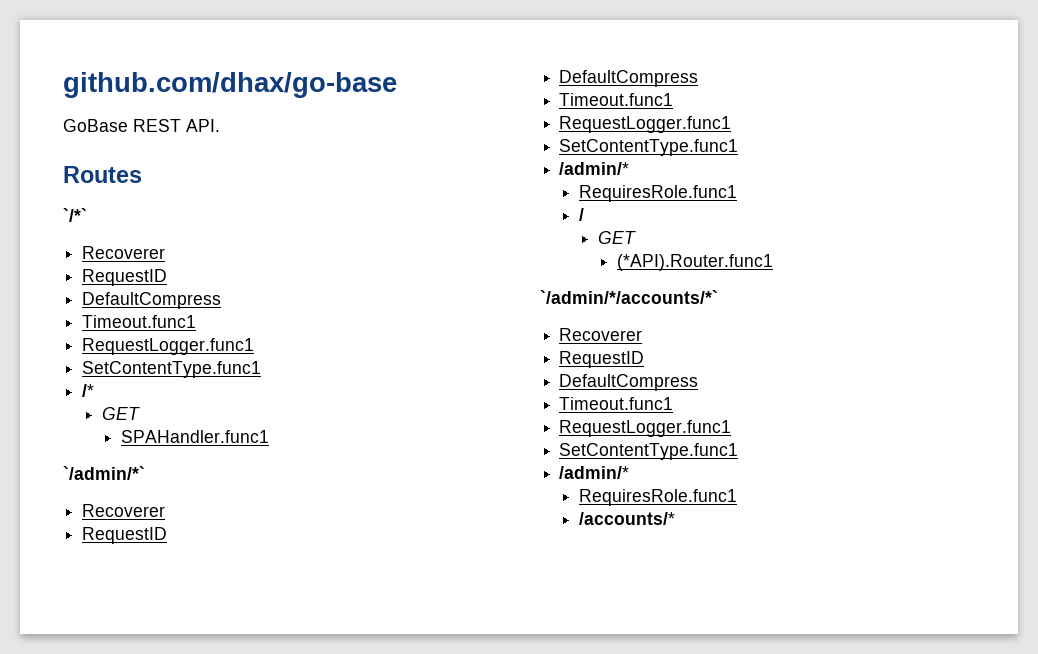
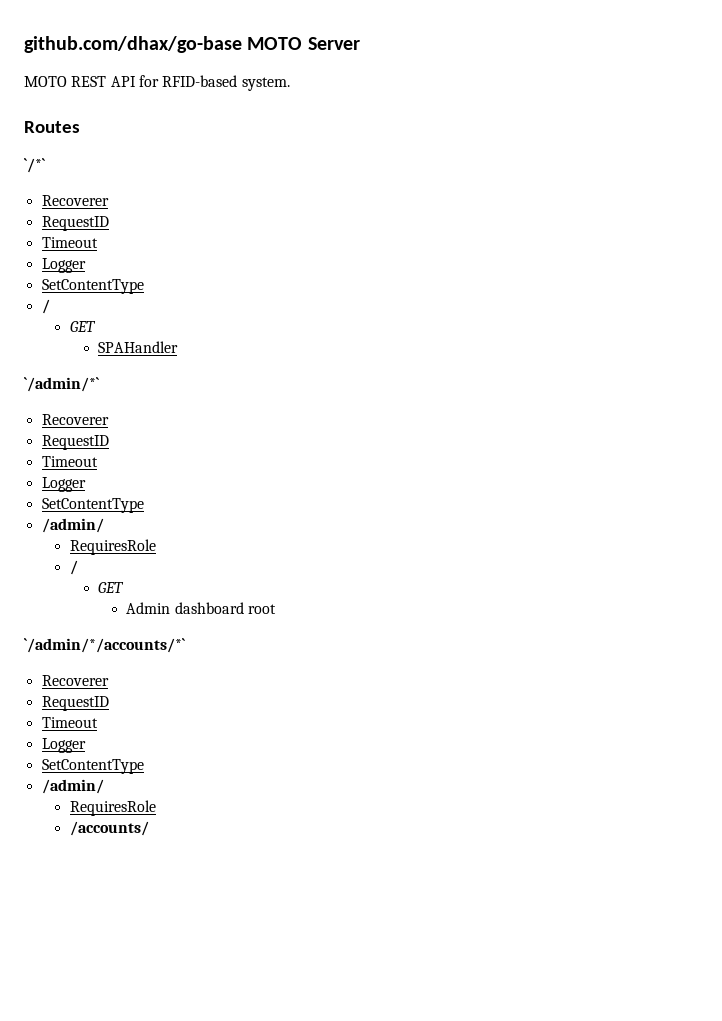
[63,119,220,132] // GoBase REST API. -> [247,37,360,50] [24,75,290,91] MOTO Server // MOTO REST API for RFID-based system.
[82,292,222,309] [82,315,197,328] [82,338,255,355] [82,361,262,378] [82,384,95,397] [101,407,140,420] [120,430,269,443] DefaultCompress // Timeout.func1 // RequestLogger.func1 // SetContentType.func1 // /* // GET // SPAHandler.func1 -> [41,237,98,248] [41,258,86,273] [41,279,144,294] [41,299,50,314] [69,321,96,332] [98,341,179,353] Timeout // Logger // SetContentType // / // GET // SPAHandler
[559,70,699,87] [559,93,674,106] [559,116,732,133] [559,139,739,156] [559,162,630,175] [578,185,737,202] [578,208,584,221] [597,231,636,244] [617,254,774,271] DefaultCompress // Timeout.func1 // RequestLogger.func1 // SetContentType.func1 // /admin/* // RequiresRole.func1 // / // GET // (*API).Router.func1 -> [41,456,98,467] [41,477,86,492] [41,498,144,513] [41,518,104,533] [69,539,156,555] [69,560,78,575] [98,582,125,593] [126,602,276,614] Timeout // Logger // SetContentType // /admin/ // RequiresRole // / // GET // Admin dashboard root
[559,374,699,391] [559,397,674,410] [559,420,732,437] [559,443,739,460] [559,466,630,479] [578,489,737,506] [578,512,675,525] DefaultCompress // Timeout.func1 // RequestLogger.func1 // SetContentType.func1 // /admin/* // RequiresRole.func1 // /accounts/* -> [41,717,98,728] [41,738,86,753] [41,759,144,774] [41,779,104,794] [69,800,156,816] [69,821,149,836] Timeout // Logger // SetContentType // /admin/ // RequiresRole // /accounts/

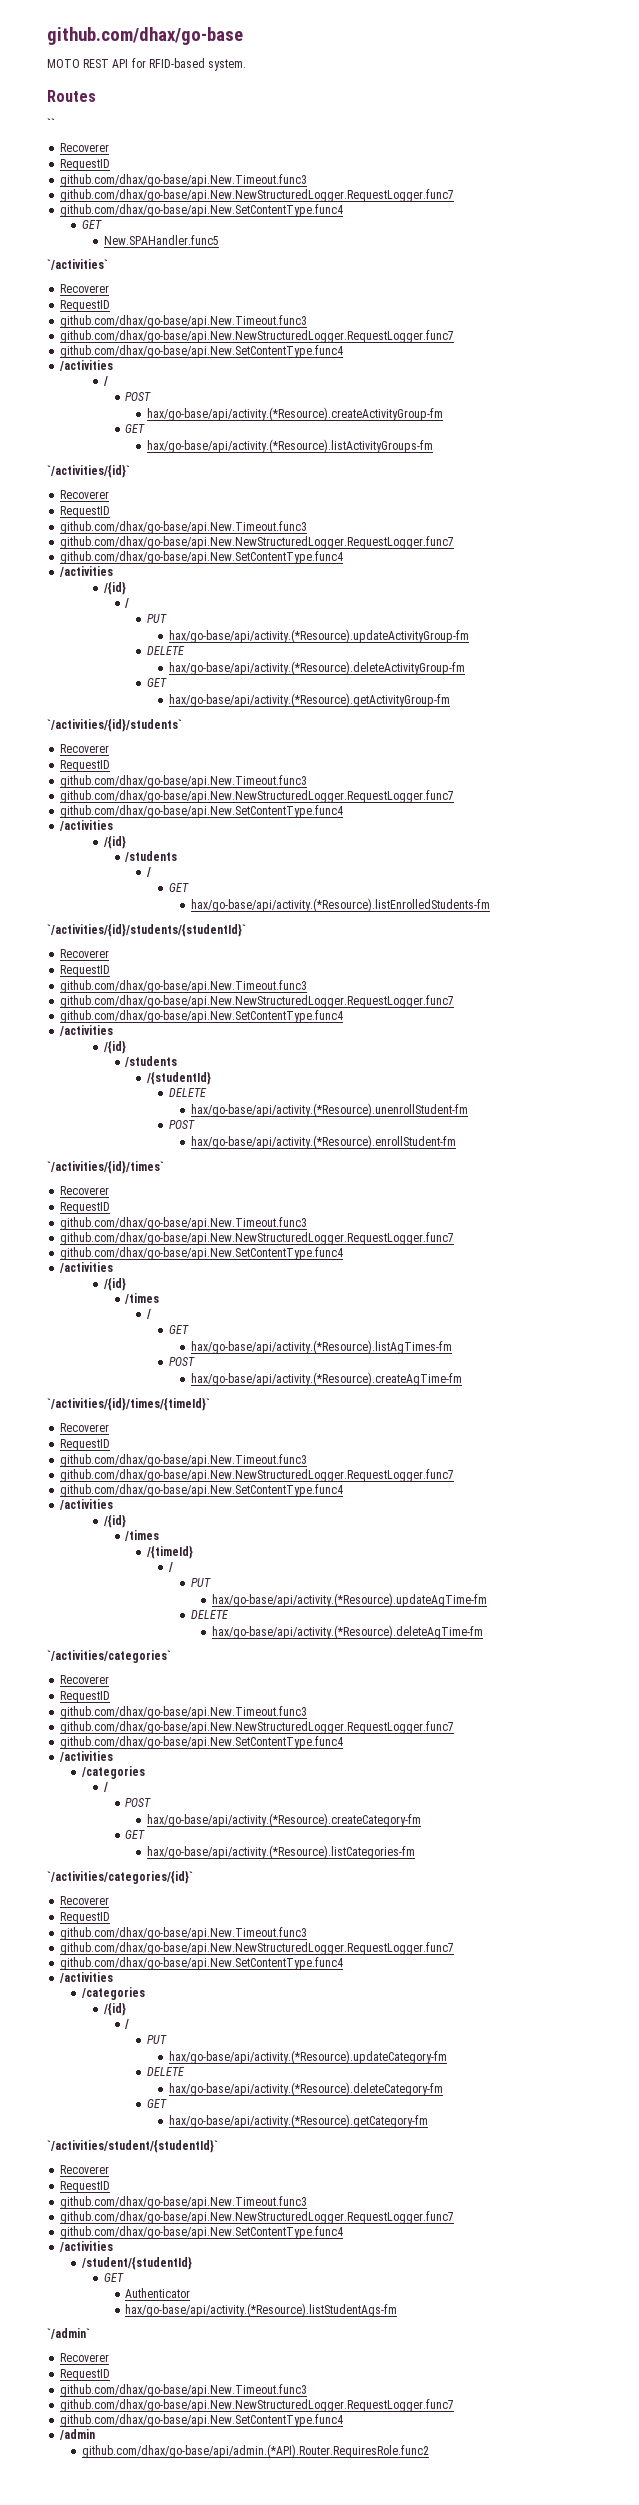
[247,37,360,50] MOTO Server -> (243, 36) none
[24,158,45,173] [41,195,109,206] [41,216,109,231] [41,237,98,248] [41,258,86,273] [41,279,144,294] [41,299,50,314] [69,321,96,332] [98,341,179,353] [24,377,99,392] [41,414,109,425] [41,435,109,450] [41,456,98,467] [41,477,86,492] [41,498,144,513] [41,518,104,533] [69,539,156,555] [69,560,78,575] [98,582,125,593] [126,602,276,614] [24,638,185,653] [41,675,109,686] [41,696,109,711] [41,717,98,728] [41,738,86,753] [41,759,144,774] [41,779,104,794] [69,800,156,816] [69,821,149,836] `/*` // Recoverer // RequestID // Timeout // Logger // SetContentType // / // GET // SPAHandler // `/admin/*` // Recoverer // RequestID // Timeout // Logger // SetContentType // /admin/ // RequiresRole // / // GET // Admin dashboard root // `/admin/*/accounts/*` // Recoverer // RequestID // Timeout // Logger // SetContentType // /admin/ // RequiresRole // /accounts/ -> [47,118,55,128] [60,143,110,152] [60,159,111,171] [60,174,308,187] [60,189,455,202] [60,204,344,217] [81,220,102,229] [103,235,219,245] [47,259,108,270] [60,284,110,293] [60,300,111,312] [60,315,308,328] [60,330,455,343] [60,345,344,358] [60,360,114,371] [103,376,108,386] [125,392,152,401] [147,407,444,421] [125,424,146,433] [147,439,434,453] [47,464,130,478] [60,490,110,499] [60,506,111,518] [60,521,308,534] [60,536,455,549] [60,551,344,564] [60,566,114,577] [103,581,126,595] [125,598,130,608] [147,614,168,623] [168,629,469,643] [147,646,186,655] [168,661,465,675] [147,678,168,687] [168,693,450,707] [47,718,182,732] [60,744,110,753] [60,760,111,772] [60,775,308,788] [60,790,455,803] [60,805,344,818] [60,820,114,831] [103,835,126,849] [125,851,178,862] [147,867,152,877] [168,883,189,892] [190,898,490,912] [47,923,246,937] [60,949,110,958] [60,965,111,977] [60,980,308,993] [60,995,455,1008] [60,1010,344,1023] [60,1025,114,1036] [103,1040,126,1054] [125,1056,178,1067] [147,1071,212,1085] [168,1088,207,1097] [190,1103,468,1117] [168,1120,195,1129] [190,1135,456,1149] [47,1160,164,1174] [60,1186,110,1195] [60,1202,111,1214] [60,1217,308,1230] [60,1232,455,1245] [60,1247,344,1260] [60,1262,114,1273] [103,1277,126,1291] [125,1293,160,1304] [147,1309,152,1319] [168,1325,189,1334] [190,1340,452,1354] [168,1357,195,1366] [190,1372,462,1386] [47,1397,210,1411] [60,1423,110,1432] [60,1439,111,1451] [60,1454,308,1467] [60,1469,455,1482] [60,1484,344,1497] [60,1499,114,1510] [103,1514,126,1528] [125,1530,160,1541] [147,1545,194,1559] [168,1562,173,1572] [190,1578,211,1587] [212,1593,488,1607] [190,1610,229,1619] [212,1625,484,1639] [47,1650,171,1663] [60,1675,110,1684] [60,1691,111,1703] [60,1706,308,1719] [60,1721,455,1734] [60,1736,344,1749] [60,1751,114,1762] [81,1766,145,1779] [103,1782,108,1792] [125,1798,152,1807] [147,1813,422,1827] [125,1830,146,1839] [147,1845,416,1859] [47,1870,193,1884] [60,1896,110,1905] [60,1912,111,1924] [60,1927,308,1940] [60,1942,455,1955] [60,1957,344,1970] [60,1972,114,1983] [81,1987,145,2000] [103,2002,126,2016] [125,2019,130,2029] [147,2035,168,2044] [168,2050,447,2064] [147,2067,186,2076] [168,2082,443,2096] [147,2099,168,2108] [168,2114,428,2128] [47,2139,218,2153] [60,2165,110,2174] [60,2181,111,2193] [60,2196,308,2209] [60,2211,455,2224] [60,2226,344,2239] [60,2241,114,2252] [81,2256,192,2270] [103,2273,124,2282] [125,2288,191,2298] [125,2303,398,2317] [47,2328,90,2339] [60,2353,110,2362] [60,2369,111,2381] [60,2384,308,2397] [60,2399,455,2412] [60,2414,344,2427] [60,2429,96,2440] [81,2444,429,2458] `` // Recoverer // RequestID // github.com/dhax/go-base/api.New.Timeout.func3 // github.com/dhax/go-base/api.New.NewStructuredLogger.RequestLogger.func7 // github.com/dhax/go-base/api.New.SetContentType.func4 // GET // New.SPAHandler.func5 // `/activities` // Recoverer // RequestID // github.com/dhax/go-base/api.New.Timeout.func3 // github.com/dhax/go-base/api.New.NewStructuredLogger.RequestLogger.func7 // github.com/dhax/go-base/api.New.SetContentType.func4 // /activities // / // POST // hax/go-base/api/activity.(*Resource).createActivityGroup-fm // GET // hax/go-base/api/activity.(*Resource).listActivityGroups-fm // `/activities/{id}` // Recoverer // RequestID // github.com/dhax/go-base/api.New.Timeout.func3 // github.com/dhax/go-base/api.New.NewStructuredLogger.RequestLogger.func7 // github.com/dhax/go-base/api.New.SetContentType.func4 // /activities // /{id} // / // PUT // hax/go-base/api/activity.(*Resource).updateActivityGroup-fm // DELETE // hax/go-base/api/activity.(*Resource).deleteActivityGroup-fm // GET // hax/go-base/api/activity.(*Resource).getActivityGroup-fm // `/activities/{id}/students` // Recoverer // RequestID // github.com/dhax/go-base/api.New.Timeout.func3 // github.com/dhax/go-base/api.New.NewStructuredLogger.RequestLogger.func7 // github.com/dhax/go-base/api.New.SetContentType.func4 // /activities // /{id} // /students // / // GET // hax/go-base/api/activity.(*Resource).listEnrolledStudents-fm // `/activities/{id}/students/{studentId}` // Recoverer // RequestID // github.com/dhax/go-base/api.New.Timeout.func3 // github.com/dhax/go-base/api.New.NewStructuredLogger.RequestLogger.func7 // github.com/dhax/go-base/api.New.SetContentType.func4 // /activities // /{id} // /students // /{studentId} // DELETE // hax/go-base/api/activity.(*Resource).unenrollStudent-fm // POST // hax/go-base/api/activity.(*Resource).enrollStudent-fm // `/activities/{id}/times` // Recoverer // RequestID // github.com/dhax/go-base/api.New.Timeout.func3 // github.com/dhax/go-base/api.New.NewStructuredLogger.RequestLogger.func7 // github.com/dhax/go-base/api.New.SetContentType.func4 // /activities // /{id} // /times // / // GET // hax/go-base/api/activity.(*Resource).listAgTimes-fm // POST // hax/go-base/api/activity.(*Resource).createAgTime-fm // `/activities/{id}/times/{timeId}` // Recoverer // RequestID // github.com/dhax/go-base/api.New.Timeout.func3 // github.com/dhax/go-base/api.New.NewStructuredLogger.RequestLogger.func7 // github.com/dhax/go-base/api.New.SetContentType.func4 // /activities // /{id} // /times // /{timeId} // / // PUT // hax/go-base/api/activity.(*Resource).updateAgTime-fm // DELETE // hax/go-base/api/activity.(*Resource).deleteAgTime-fm // `/activities/categories` // Recoverer // RequestID // github.com/dhax/go-base/api.New.Timeout.func3 // github.com/dhax/go-base/api.New.NewStructuredLogger.RequestLogger.func7 // github.com/dhax/go-base/api.New.SetContentType.func4 // /activities // /categories // / // POST // hax/go-base/api/activity.(*Resource).createCategory-fm // GET // hax/go-base/api/activity.(*Resource).listCategories-fm // `/activities/categories/{id}` // Recoverer // RequestID // github.com/dhax/go-base/api.New.Timeout.func3 // github.com/dhax/go-base/api.New.NewStructuredLogger.RequestLogger.func7 // github.com/dhax/go-base/api.New.SetContentType.func4 // /activities // /categories // /{id} // / // PUT // hax/go-base/api/activity.(*Resource).updateCategory-fm // DELETE // hax/go-base/api/activity.(*Resource).deleteCategory-fm // GET // hax/go-base/api/activity.(*Resource).getCategory-fm // `/activities/student/{studentId}` // Recoverer // RequestID // github.com/dhax/go-base/api.New.Timeout.func3 // github.com/dhax/go-base/api.New.NewStructuredLogger.RequestLogger.func7 // github.com/dhax/go-base/api.New.SetContentType.func4 // /activities // /student/{studentId} // GET // Authenticator // hax/go-base/api/activity.(*Resource).listStudentAgs-fm // `/admin` // Recoverer // RequestID // github.com/dhax/go-base/api.New.Timeout.func3 // github.com/dhax/go-base/api.New.NewStructuredLogger.RequestLogger.func7 // github.com/dhax/go-base/api.New.SetContentType.func4 // /admin // github.com/dhax/go-base/api/admin.(*API).Router.RequiresRole.func2

